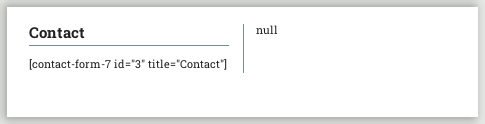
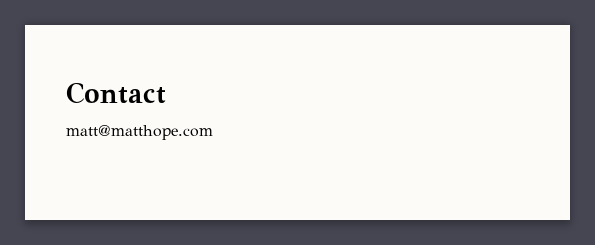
[29,59,227,70] [256,25,278,35] [contact-form-7 id="3" title="Contact"] null -> [66,125,213,140] matt@matthope.com

